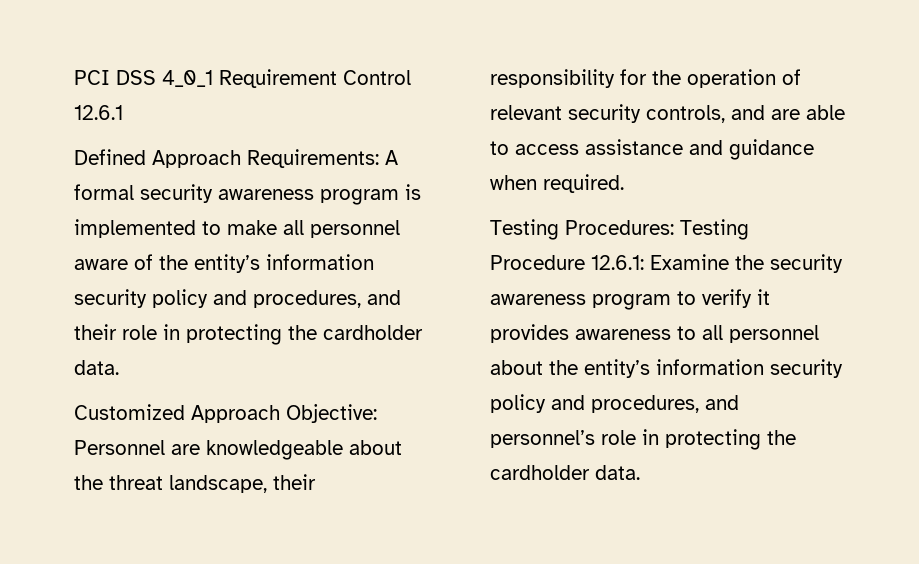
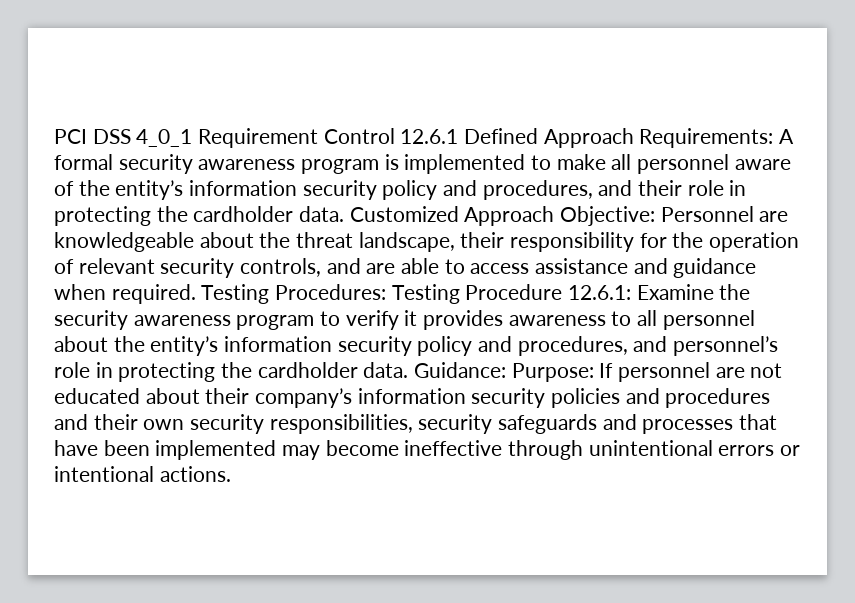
(123, 112) // -> (459, 136) none
(119, 367) // -> (345, 214) none
(624, 183) // -> (196, 294) none
(640, 472) none -> [414,362,783,382] [54,388,771,408] [54,414,778,434] [54,440,801,460] [54,466,231,482] Guidance: Purpose: If personnel are not educated about their company’s information security policies and procedures and their own security responsibilities, security safeguards and processes that have been implemented may become ineffective through unintentional errors or intentional actions.

